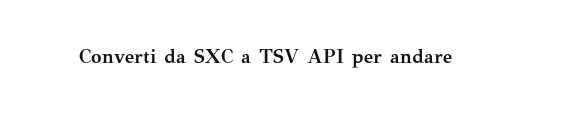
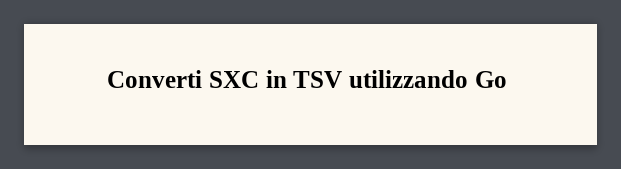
[164,48,452,68] da SXC a TSV API per andare -> [208,70,507,88] SXC in TSV utilizzando Go

